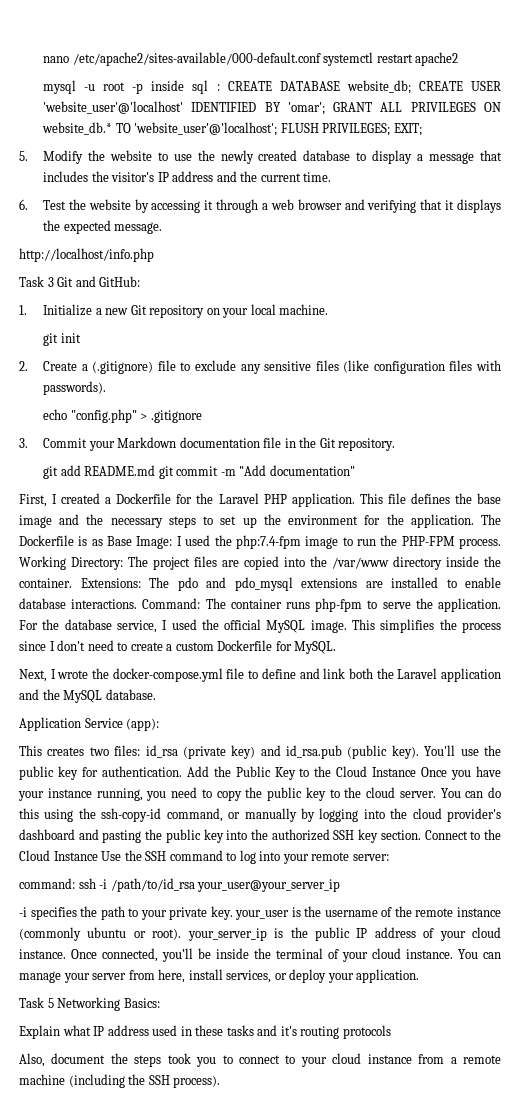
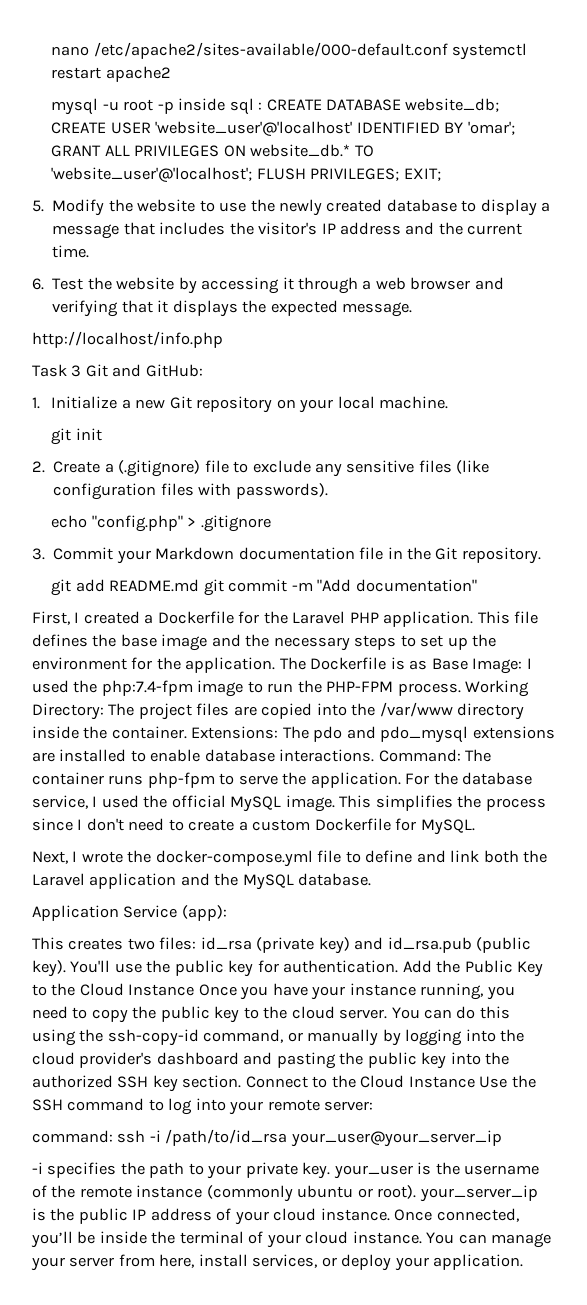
[19,997,160,1011] [19,1025,391,1039] [19,1053,502,1067] [19,1074,221,1088] // Task 5 Networking Basics: // Explain what IP address used in these tasks and it's routing protocols // Also, document the steps took you to connect to your cloud instance from a remote machine (including the SSH process). -> (524, 1262) none

